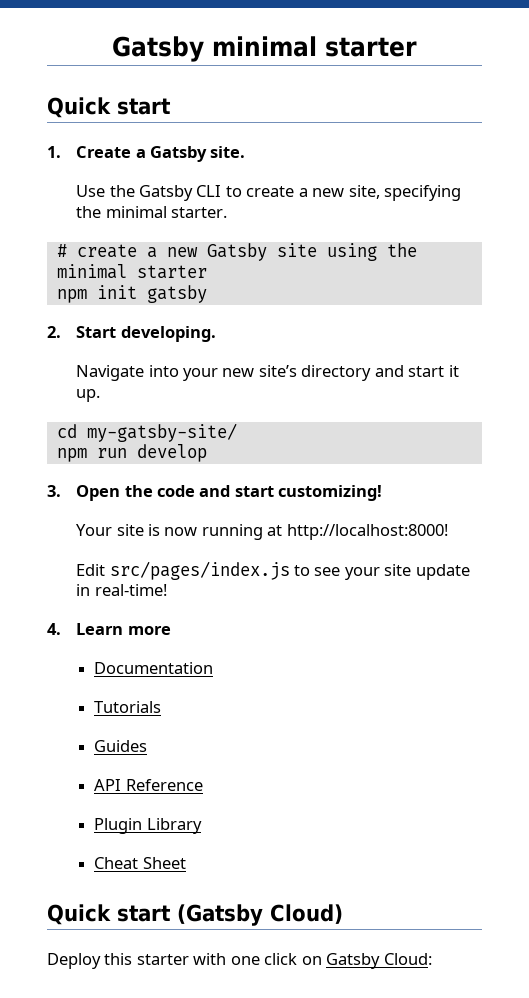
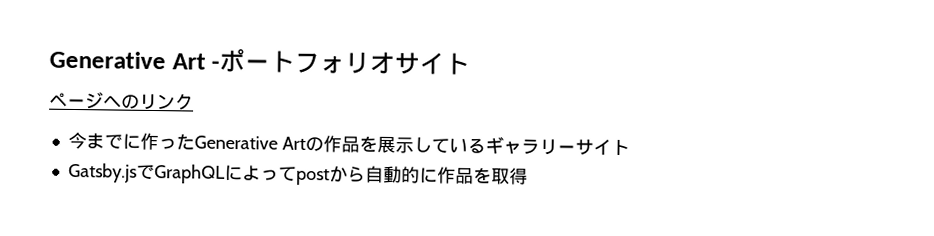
[112,36,417,62] [47,97,171,118] [47,146,246,162] [76,185,462,201] [76,206,227,218] [56,243,417,261] [56,264,207,279] [56,285,207,303] [47,326,216,342] [76,365,459,381] [76,389,101,402] [56,423,237,442] [56,444,207,462] [47,485,383,501] [76,524,448,540] [76,561,470,580] [76,584,167,596] [47,623,171,635] [94,662,214,674] [94,701,162,713] [94,740,148,752] [94,779,203,791] [94,818,202,834] [94,857,186,869] [47,904,343,926] [47,953,432,969] Gatsby minimal starter // Quick start // 1. Create a Gatsby site. // Use the Gatsby CLI to create a new site, specifying the minimal starter. // # create a new Gatsby site using the minimal starter // npm init gatsby // 2. Start developing. // Navigate into your new site’s directory and start it up. // cd my-gatsby-site/ // npm run develop // 3. Open the code and start customizing! // Your site is now running at http://localhost:8000! // Edit src/pages/index.js to see your site update in real-time! // 4. Learn more // Documentation // Tutorials // Guides // API Reference // Plugin Library // Cheat Sheet // Quick start (Gatsby Cloud) // Deploy this starter with one click on Gatsby Cloud: -> [49,48,471,76] [49,92,194,111] [67,131,630,157] [67,162,528,186] Generative Art -ポートフォリオサイト // ページへのリンク // 今までに作ったGenerative Artの作品を展示しているギャラリーサイト // Gatsby.jsでGraphQLによってpostから自動的に作品を取得

